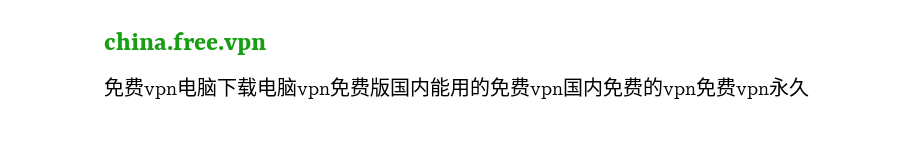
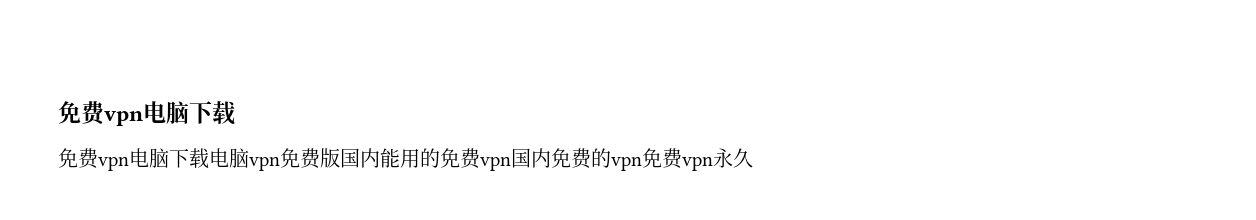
[104,32,266,55] china.free.vpn -> [58,101,236,126] 免费vpn电脑下载

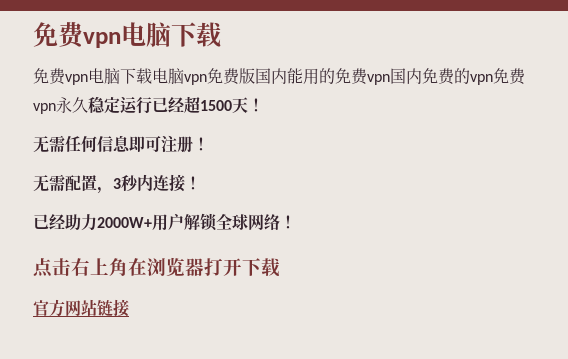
(753, 158) none -> [88,96,264,114] [33,135,209,153] [33,174,201,194] [33,213,296,231] [33,257,280,278] [33,299,129,317] 稳定运行已经超1500天！ // 无需任何信息即可注册！ // 无需配置，3秒内连接！ // 已经助力2000W+用户解锁全球网络！ // 点击右上角在浏览器打开下载 // 官方网站链接

